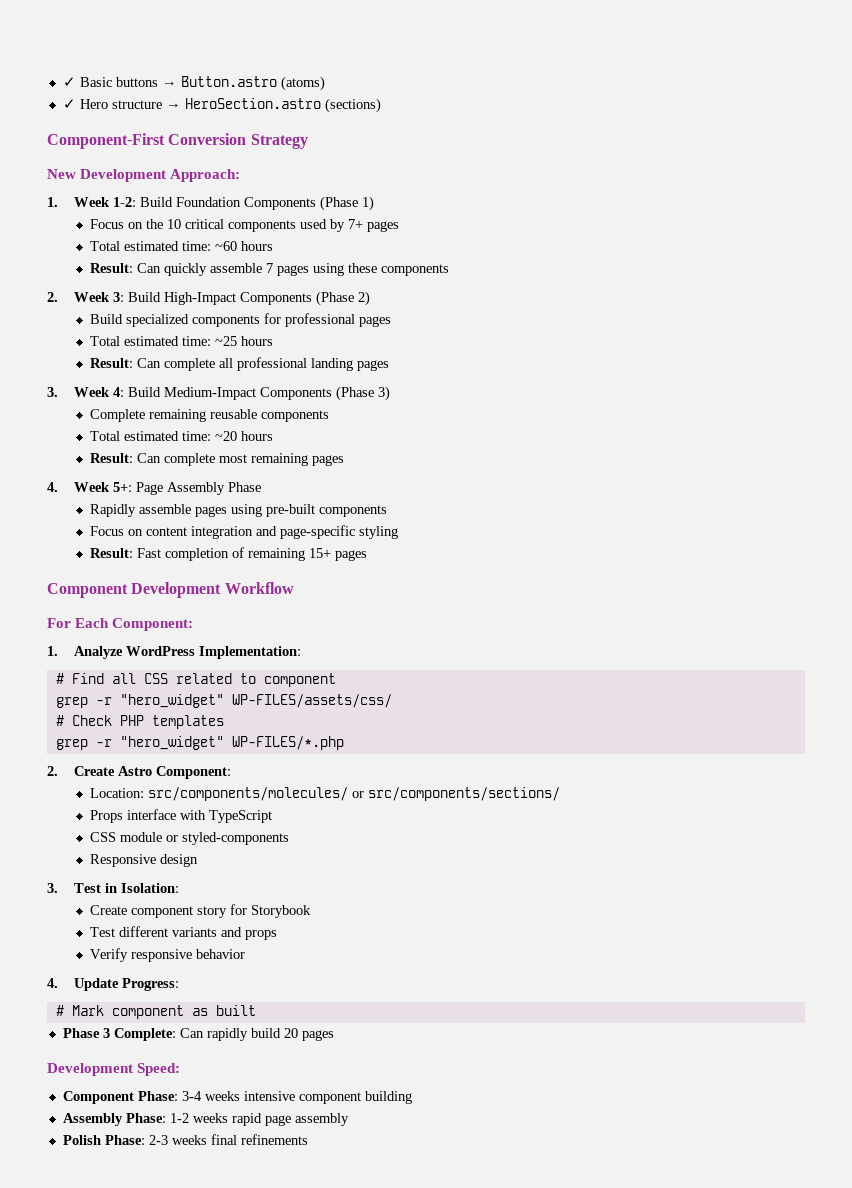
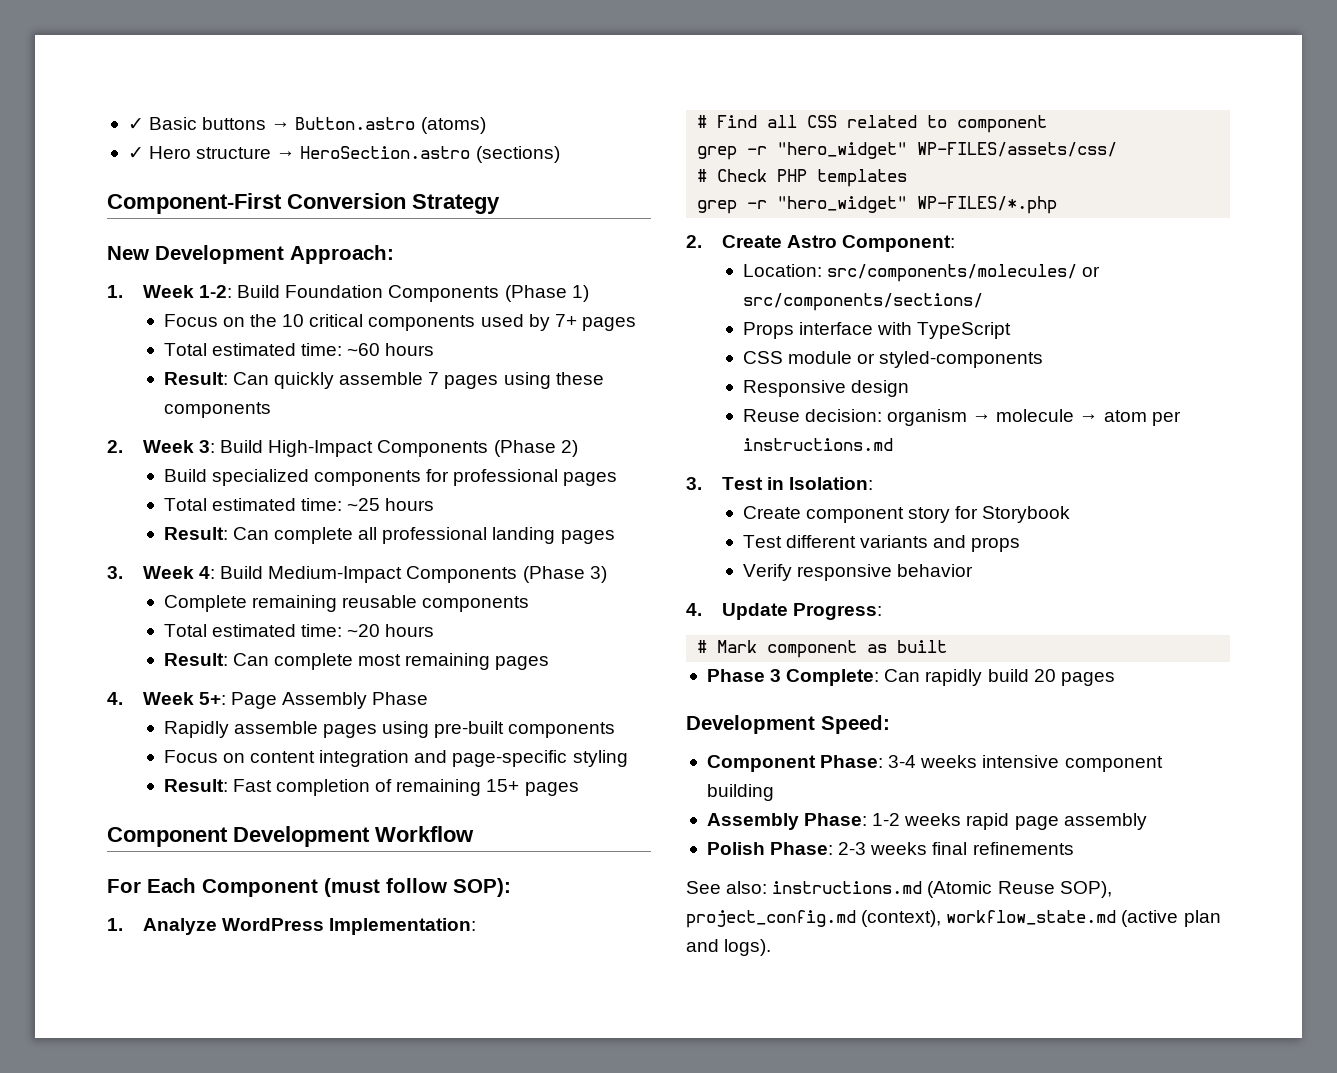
[112,618,194,631] Component: -> [202,878,511,897] Component (must follow SOP):
(198, 860) none -> [742,409,1181,426] [742,438,893,451] // Reuse decision: organism → molecule → atom per instructions.md
(308, 1139) none -> [686,881,1112,898] [686,910,1221,928] [686,939,772,956] // See also: instructions.md (Atomic Reuse SOP), project_config.md (context), workflow_state.md (active plan and logs).

